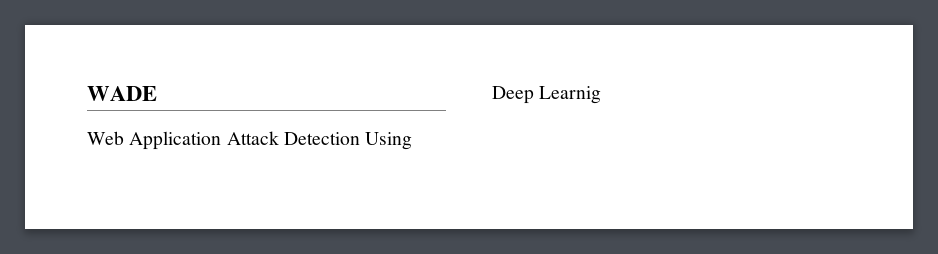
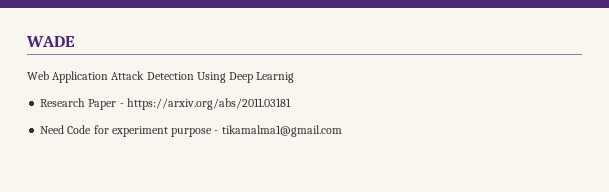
(602, 95) none -> [40,98,291,110] [40,125,342,137] // Research Paper - https://arxiv.org/abs/2011.03181 // Need Code for experiment purpose - tikamalma1@gmail.com

